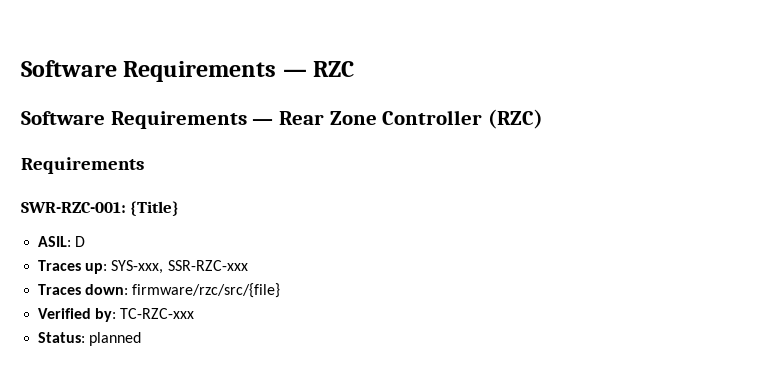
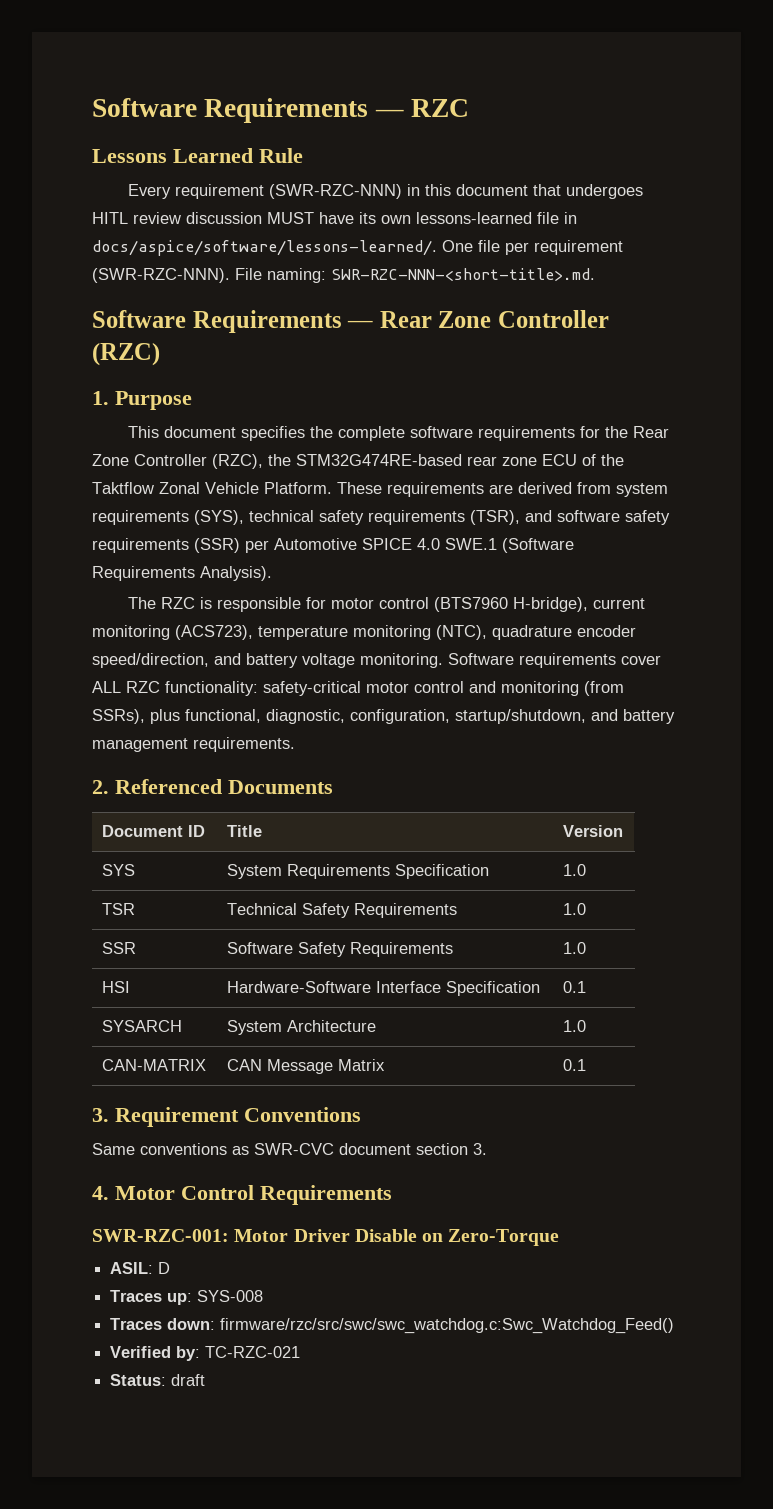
(355, 69) none -> [92,148,303,163] [128,184,644,199] [92,212,577,224] [92,240,623,256] [92,268,595,283] // Lessons Learned Rule // Every requirement (SWR-RZC-NNN) in this document that undergoes HITL review discussion MUST have its own lessons-learned file in docs/aspice/software/lessons-learned/. One file per requirement (SWR-RZC-NNN). File naming: SWR-RZC-NNN-<short-title>.md.
[21,157,144,174] [21,201,180,216] Requirements // SWR-RZC-001: {Title} -> [92,391,192,410] [128,426,670,441] [92,454,624,469] [92,482,668,497] [92,510,670,525] [92,538,574,553] [92,566,272,581] [128,597,646,612] [92,625,636,640] [92,653,661,668] [92,681,624,696] [92,709,675,724] [92,737,295,752] [92,779,333,794] [102,825,206,837] [227,825,263,837] [563,825,624,837] [102,864,136,876] [227,864,490,879] [563,864,587,876] [102,903,136,915] [227,903,458,918] [563,903,587,915] [102,942,137,954] [227,942,454,957] [563,942,587,954] [102,981,131,993] [227,981,541,996] [563,981,587,993] [102,1020,183,1032] [227,1020,377,1035] [563,1020,587,1032] [102,1059,207,1071] [227,1059,386,1074] [563,1059,587,1071] [92,1107,361,1127] [92,1143,487,1155] [92,1185,392,1205] [92,1229,560,1246] 1. Purpose // This document specifies the complete software requirements for the Rear Zone Controller (RZC), the STM32G474RE-based rear zone ECU of the Taktflow Zonal Vehicle Platform. These requirements are derived from system requirements (SYS), technical safety requirements (TSR), and software safety requirements (SSR) per Automotive SPICE 4.0 SWE.1 (Software Requirements Analysis). // The RZC is responsible for motor control (BTS7960 H-bridge), current monitoring (ACS723), temperature monitoring (NTC), quadrature encoder speed/direction, and battery voltage monitoring. Software requirements cover ALL RZC functionality: safety-critical motor control and monitoring (from SSRs), plus functional, diagnostic, configuration, startup/shutdown, and battery management requirements. // 2. Referenced Documents // Document ID | Title | Version // SYS | System Requirements Specification | 1.0 // TSR | Technical Safety Requirements | 1.0 // SSR | Software Safety Requirements | 1.0 // HSI | Hardware-Software Interface Specification | 0.1 // SYSARCH | System Architecture | 1.0 // CAN-MATRIX | CAN Message Matrix | 0.1 // 3. Requirement Conventions // Same conventions as SWR-CVC document section 3. // 4. Motor Control Requirements // SWR-RZC-001: Motor Driver Disable on Zero-Torque
[111,260,248,274] SYS-xxx, SSR-RZC-xxx -> [197,1290,264,1302] SYS-008
[132,283,281,298] firmware/rzc/src/{file} -> [220,1318,675,1334] firmware/rzc/src/swc/swc_watchdog.c:Swc_Watchdog_Feed()
[120,308,195,319] TC-RZC-xxx -> [205,1346,301,1358] TC-RZC-021
[89,332,142,346] planned -> [171,1374,206,1386] draft

